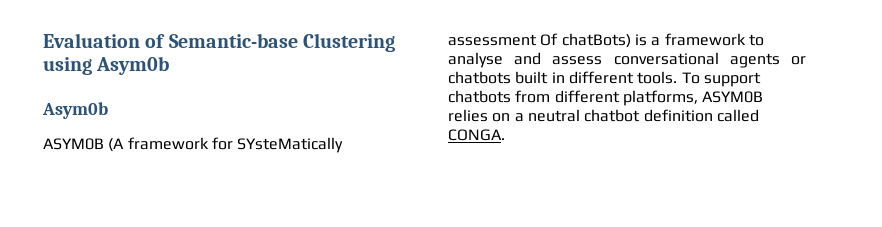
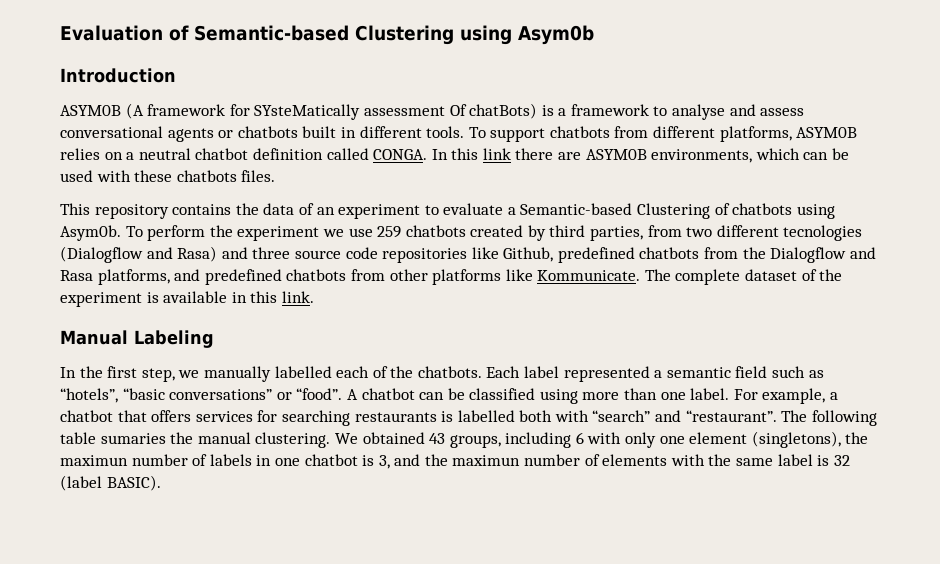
[168,33,298,48] Semantic-base -> [194,25,349,41] Semantic-based
[42,102,108,119] Asym0b -> [60,68,176,83] Introduction
(505, 135) none -> [431,148,850,163] [60,170,276,182] [60,203,835,219] [60,225,863,241] [60,246,876,263] [60,269,843,285] [60,291,314,307] [60,330,214,348] [60,366,824,382] [60,388,839,404] [60,410,877,426] [60,431,869,448] [60,454,850,469] [60,475,161,491] In this link there are ASYM0B environments, which can be used with these chatbots files. // This repository contains the data of an experiment to evaluate a Semantic-based Clustering of chatbots using Asym0b. To perform the experiment we use 259 chatbots created by third parties, from two different tecnologies (Dialogflow and Rasa) and three source code repositories like Github, predefined chatbots from the Dialogflow and Rasa platforms, and predefined chatbots from other platforms like Kommunicate. The complete dataset of the experiment is available in this link. // Manual Labeling // In the first step, we manually labelled each of the chatbots. Each label represented a semantic field such as “hotels”, “basic conversations” or “food”. A chatbot can be classified using more than one label. For example, a chatbot that offers services for searching restaurants is labelled both with “search” and “restaurant”. The following table sumaries the manual clustering. We obtained 43 groups, including 6 with only one element (singletons), the maximun number of labels in one chatbot is 3, and the maximun number of elements with the same label is 32 (label BASIC).

